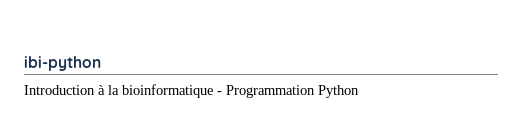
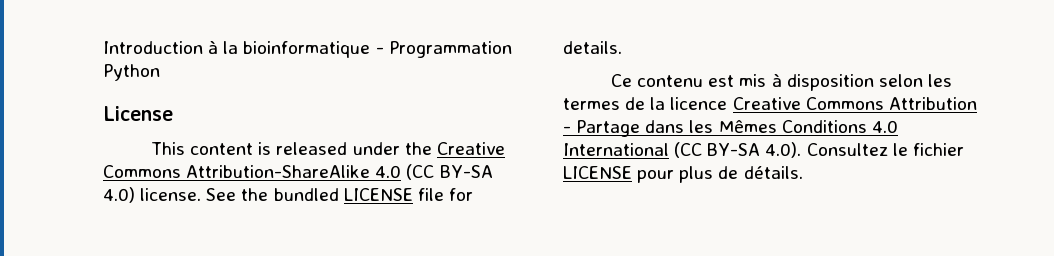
[24,56,101,71] ibi-python // -> (103, 47) none
(359, 91) none -> [103,106,173,121] [151,142,505,155] [103,164,493,180] [103,187,473,203] [563,41,622,54] [611,73,952,91] [563,97,977,110] [563,120,898,137] [563,142,964,158] [563,166,803,183] // License // This content is released under the Creative Commons Attribution-ShareAlike 4.0 (CC BY-SA 4.0) license. See the bundled LICENSE file for details. // Ce contenu est mis à disposition selon les termes de la licence Creative Commons Attribution - Partage dans les Mêmes Conditions 4.0 International (CC BY-SA 4.0). Consultez le fichier LICENSE pour plus de détails.

